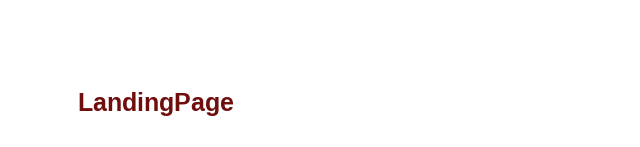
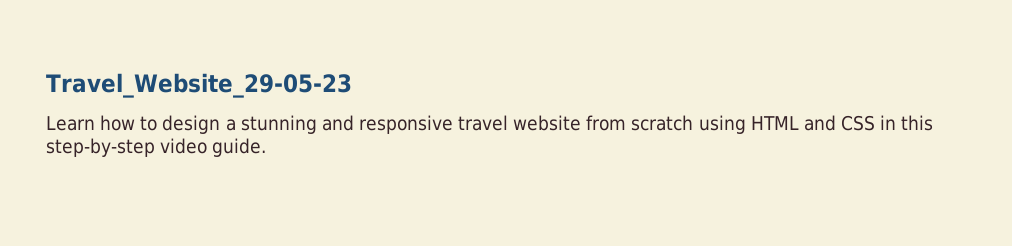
[78,92,234,116] LandingPage -> [46,73,352,98] [46,115,934,134] [46,138,267,157] Travel_Website_29-05-23 // Learn how to design a stunning and responsive travel website from scratch using HTML and CSS in this step-by-step video guide.

